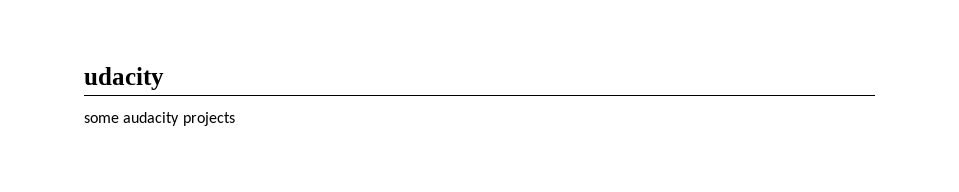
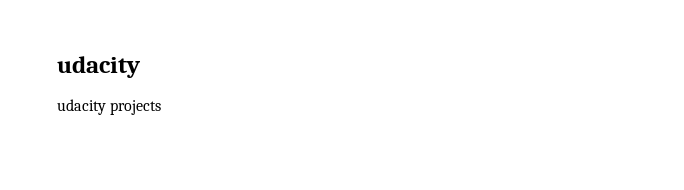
[84,112,180,126] some audacity -> [57,99,106,115] udacity

